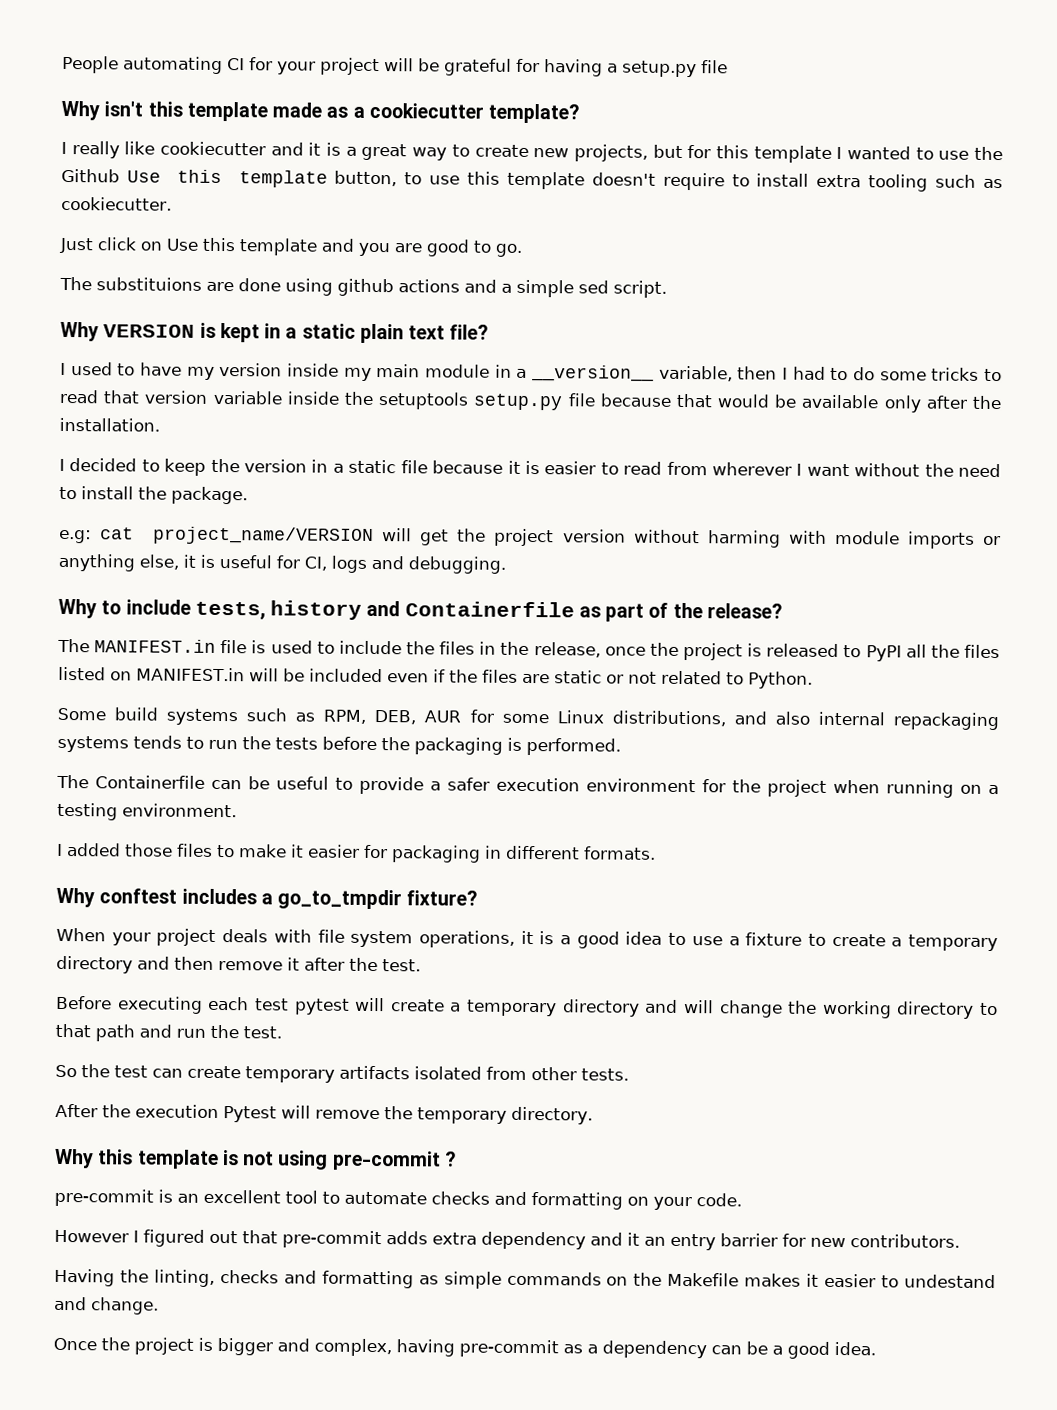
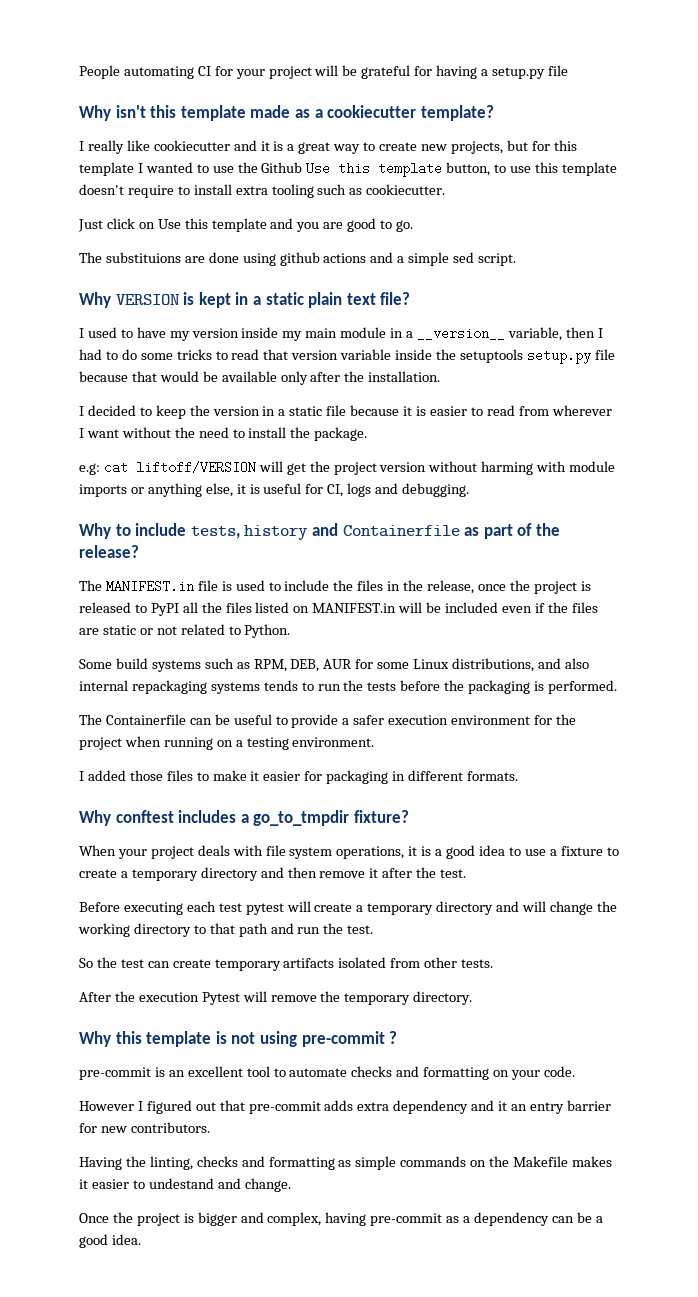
[153,526,375,545] project_name/VERSION -> [135,461,256,474] liftoff/VERSION

